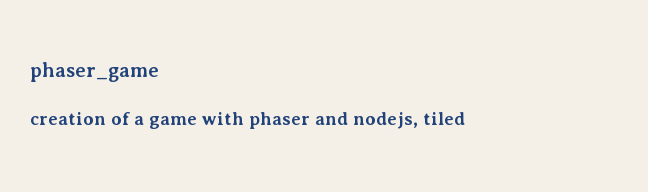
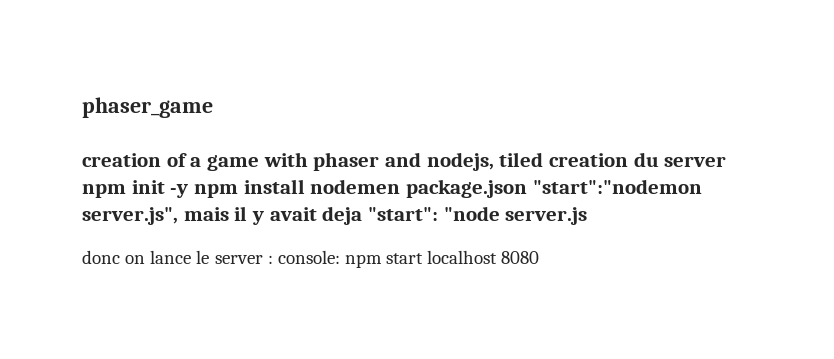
(465, 118) none -> [549,152,727,167] [82,179,702,198] [82,206,588,225] [82,250,540,268] creation du server npm init -y npm install nodemen package.json "start":"nodemon server.js", mais il y avait deja "start": "node server.js // donc on lance le server : console: npm start localhost 8080

